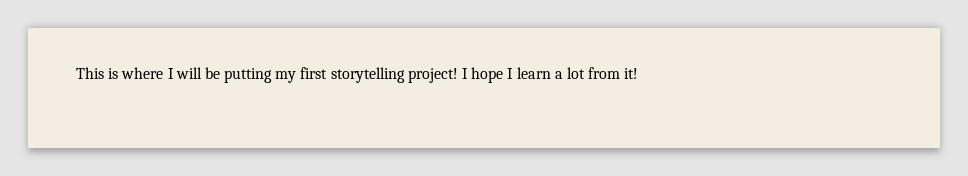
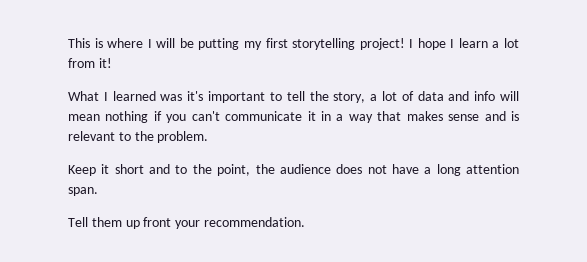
(639, 73) none -> [68,91,519,103] [68,111,520,123] [68,131,209,143] [68,164,519,176] [68,187,98,196] [68,217,305,229] // What I learned was it's important to tell the story, a lot of data and info will mean nothing if you can't communicate it in a way that makes sense and is relevant to the problem. // Keep it short and to the point, the audience does not have a long attention span. // Tell them up front your recommendation.

